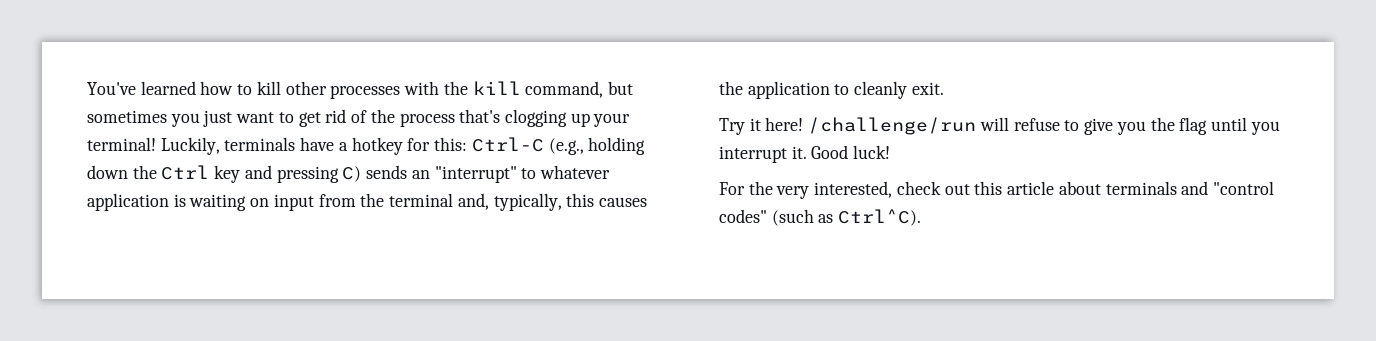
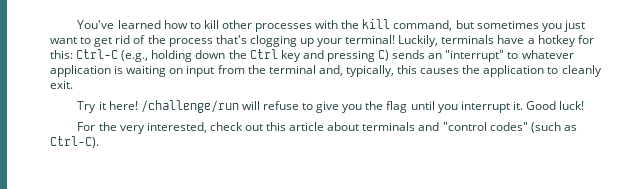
[838,209,922,226] Ctrl^C). -> [50,136,99,148] Ctrl-C).

